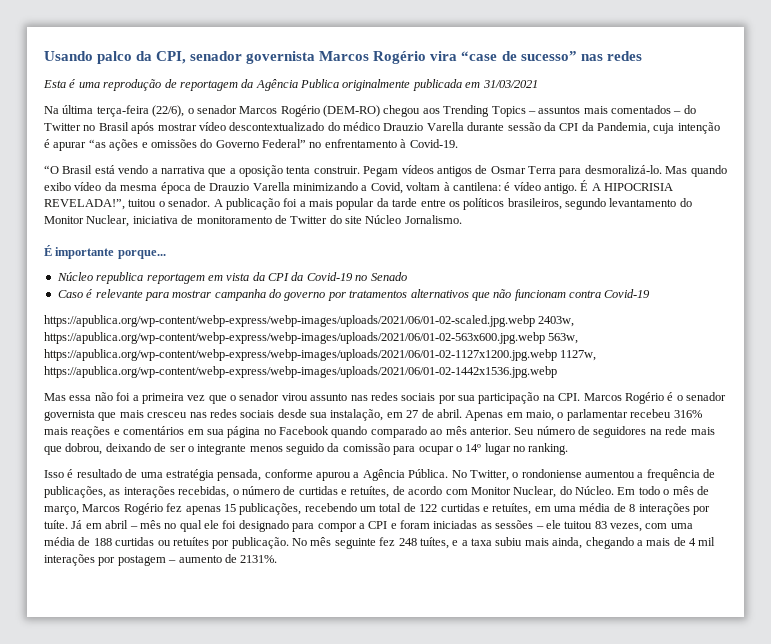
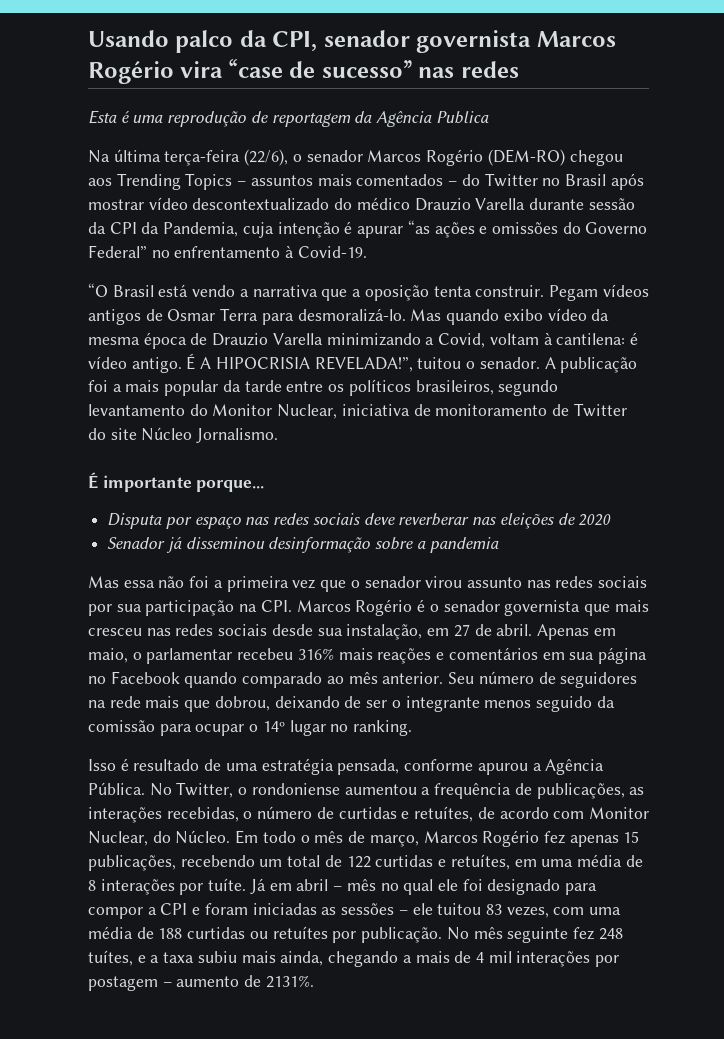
[342,79,538,91] originalmente publicada em 31/03/2021 -> (489, 117) none
[56,272,407,284] [57,289,651,301] [44,315,575,327] [44,332,579,344] [44,349,597,361] [44,366,557,378] Núcleo republica reportagem em vista da CPI da Covid-19 no Senado // Caso é relevante para mostrar campanha do governo por tratamentos alternativos que não funcionam contra Covid-19 // https://apublica.org/wp-content/webp-express/webp-images/uploads/2021/06/01-02-scaled.jpg.webp 2403w, https://apublica.org/wp-content/webp-express/webp-images/uploads/2021/06/01-02-563x600.jpg.webp 563w, https://apublica.org/wp-content/webp-express/webp-images/uploads/2021/06/01-02-1127x1200.jpg.webp 1127w, https://apublica.org/wp-content/webp-express/webp-images/uploads/2021/06/01-02-1442x1536.jpg.webp -> [107,513,612,529] [107,536,499,553] Disputa por espaço nas redes sociais deve reverberar nas eleições de 2020 // Senador já disseminou desinformação sobre a pandemia

